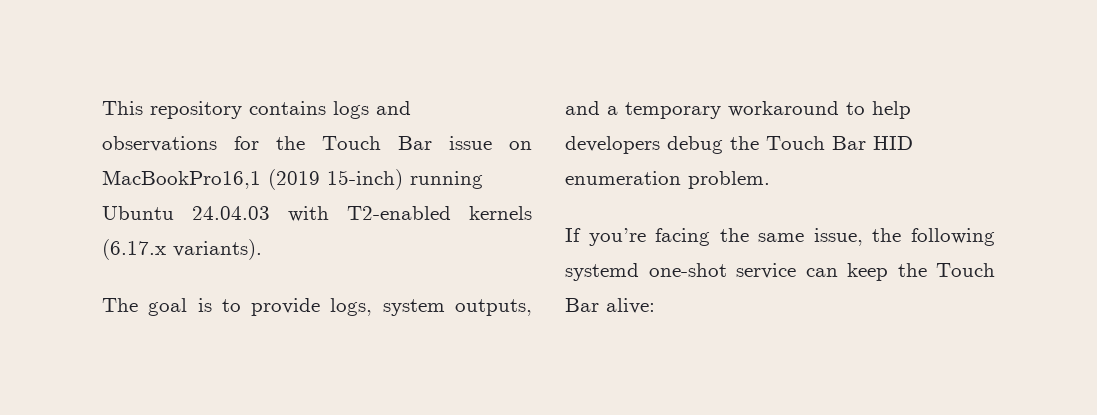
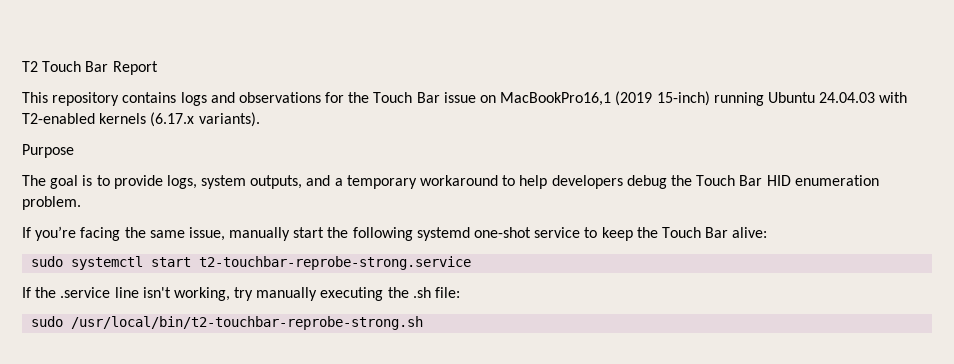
(102, 108) none -> [22,61,158,75] T2 Touch Bar Report //
(262, 249) none -> [22,144,74,158] // Purpose
(863, 237) none -> [229,227,325,241] manually start
[805,268,838,277] can -> [584,227,598,238] to
(655, 306) none -> [31,256,472,270] [22,287,461,301] [31,316,424,330] // sudo systemctl start t2-touchbar-reprobe-strong.service // If the .service line isn't working, try manually executing the .sh file: // sudo /usr/local/bin/t2-touchbar-reprobe-strong.sh

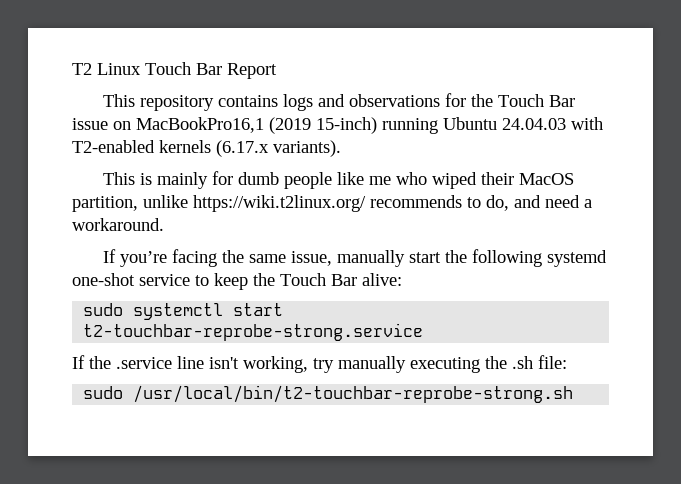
(38, 66) none -> [97,63,141,75] Linux
[22,144,74,158] [22,175,879,189] [22,196,81,210] Purpose // The goal is to provide logs, system outputs, and a temporary workaround to help developers debug the Touch Bar HID enumeration problem. -> [102,171,574,189] [72,195,592,212] [72,218,164,231] This is mainly for dumb people like me who wiped their MacOS partition, unlike https://wiki.t2linux.org/ recommends to do, and need a workaround.

